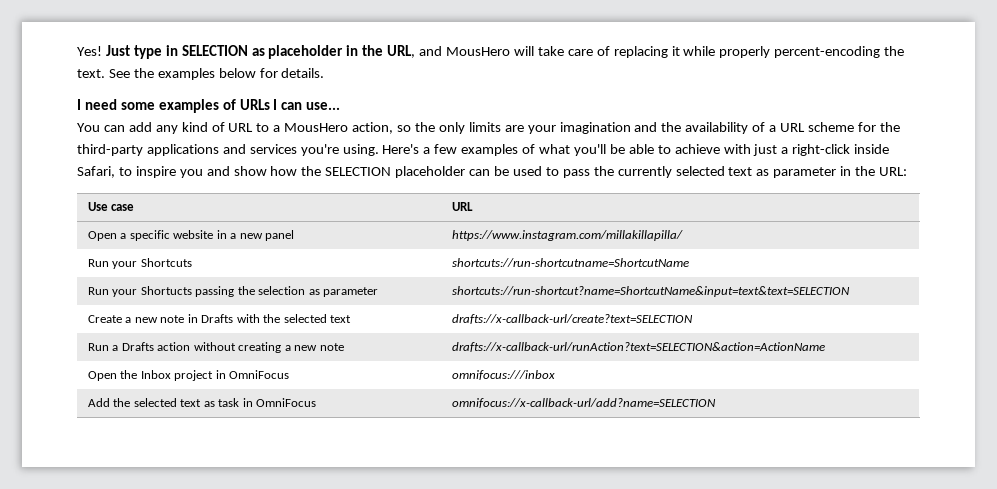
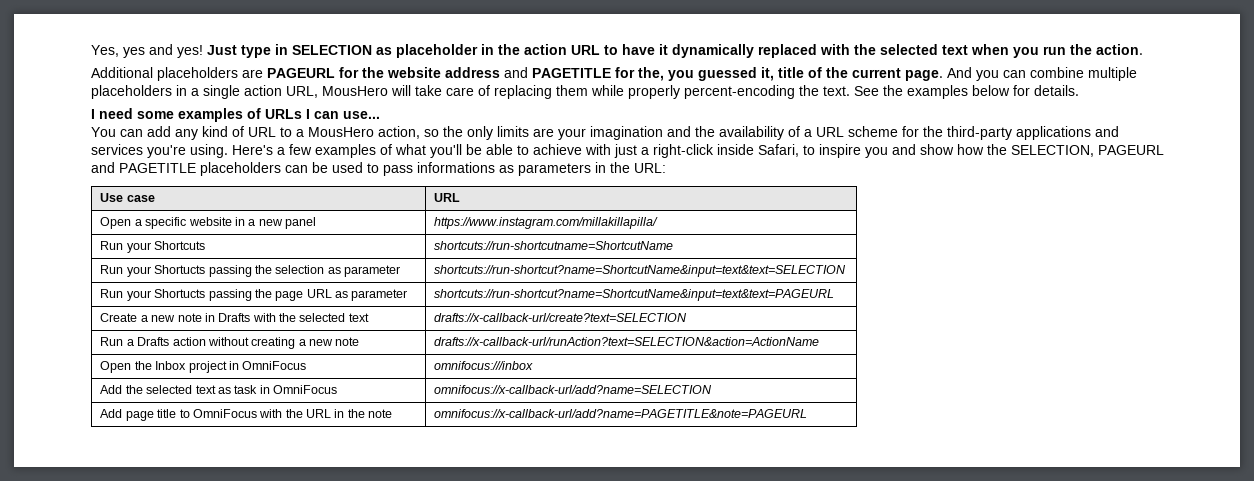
[77,46,102,56] Yes! -> [91,44,203,58] Yes, yes and yes!
[387,45,443,58] URL, and -> [524,44,1143,58] [91,67,1137,81] [91,85,318,99] action URL to have it dynamically replaced with the selected text when you run the action. // Additional placeholders are PAGEURL for the website address and PAGETITLE for the, you guessed it, title of the current page. And you can combine multiple placeholders in a single action URL,
[671,46,680,56] it -> [556,85,588,96] them
[325,166,466,178] SELECTION placeholder -> [1011,145,1164,157] [91,162,281,176] SELECTION, PAGEURL and PAGETITLE placeholders
[593,166,837,178] the currently selected text as parameter -> [417,162,591,176] informations as parameters
(850, 291) none -> [100,289,408,301] [434,289,835,301] // Run your Shortucts passing the page URL as parameter | shortcuts://run-shortcut?name=ShortcutName&input=text&text=PAGEURL
(716, 403) none -> [100,409,393,421] [434,409,808,418] // Add page title to OmniFocus with the URL in the note | omnifocus://x-callback-url/add?name=PAGETITLE&note=PAGEURL

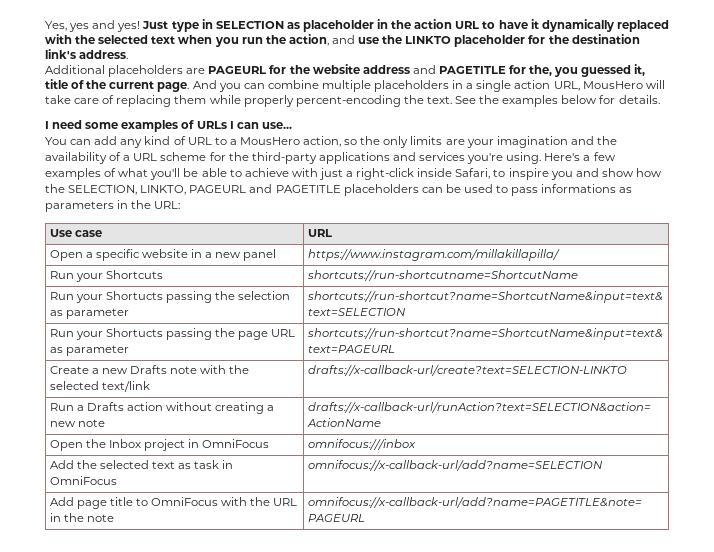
[1096,44,1143,55] action. -> [288,34,640,47] [45,49,129,59] action, and use the LINKTO placeholder for the destination link's address.
(1094, 151) none -> [140,185,187,195] LINKTO,
[177,313,369,322] [434,313,688,322] note in Drafts with the selected text | drafts://x-callback-url/create?text=SELECTION -> [130,365,250,374] [49,381,150,392] [307,365,627,376] Drafts note with the selected text/link | drafts://x-callback-url/create?text=SELECTION-LINKTO

